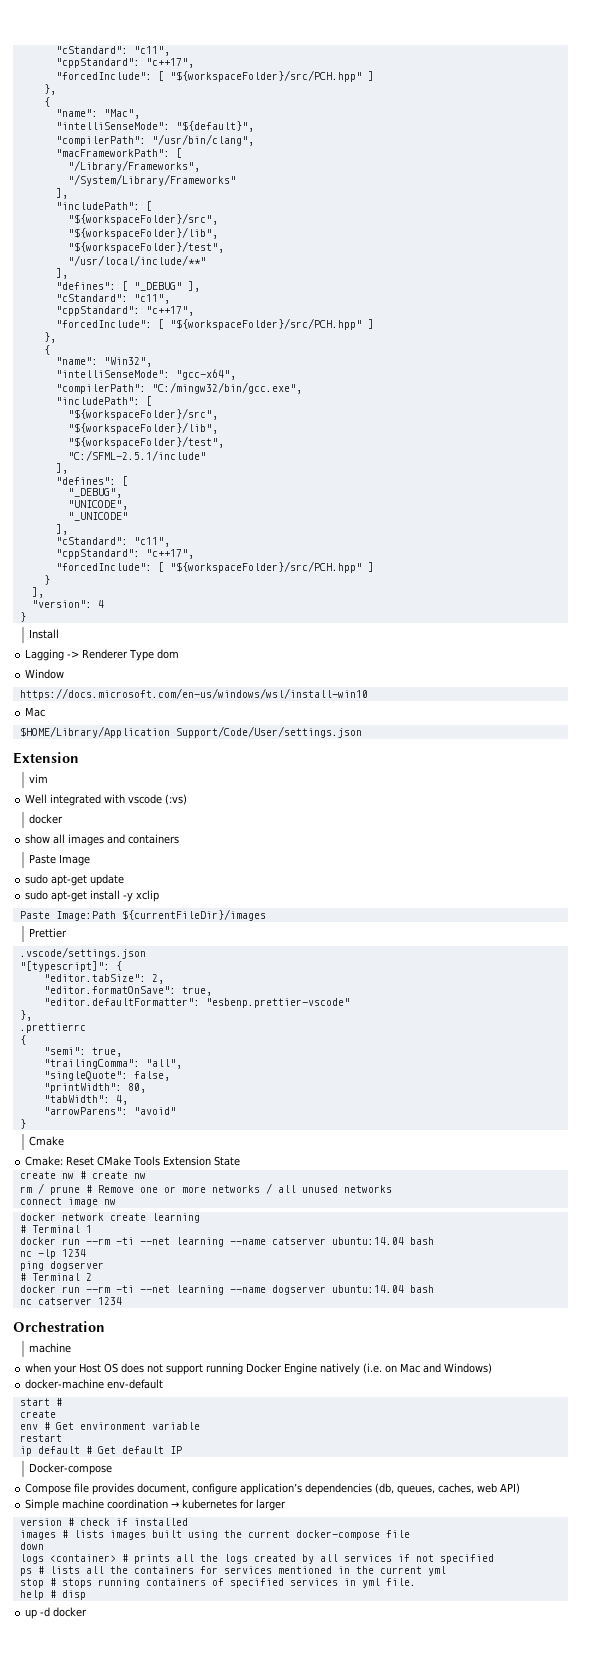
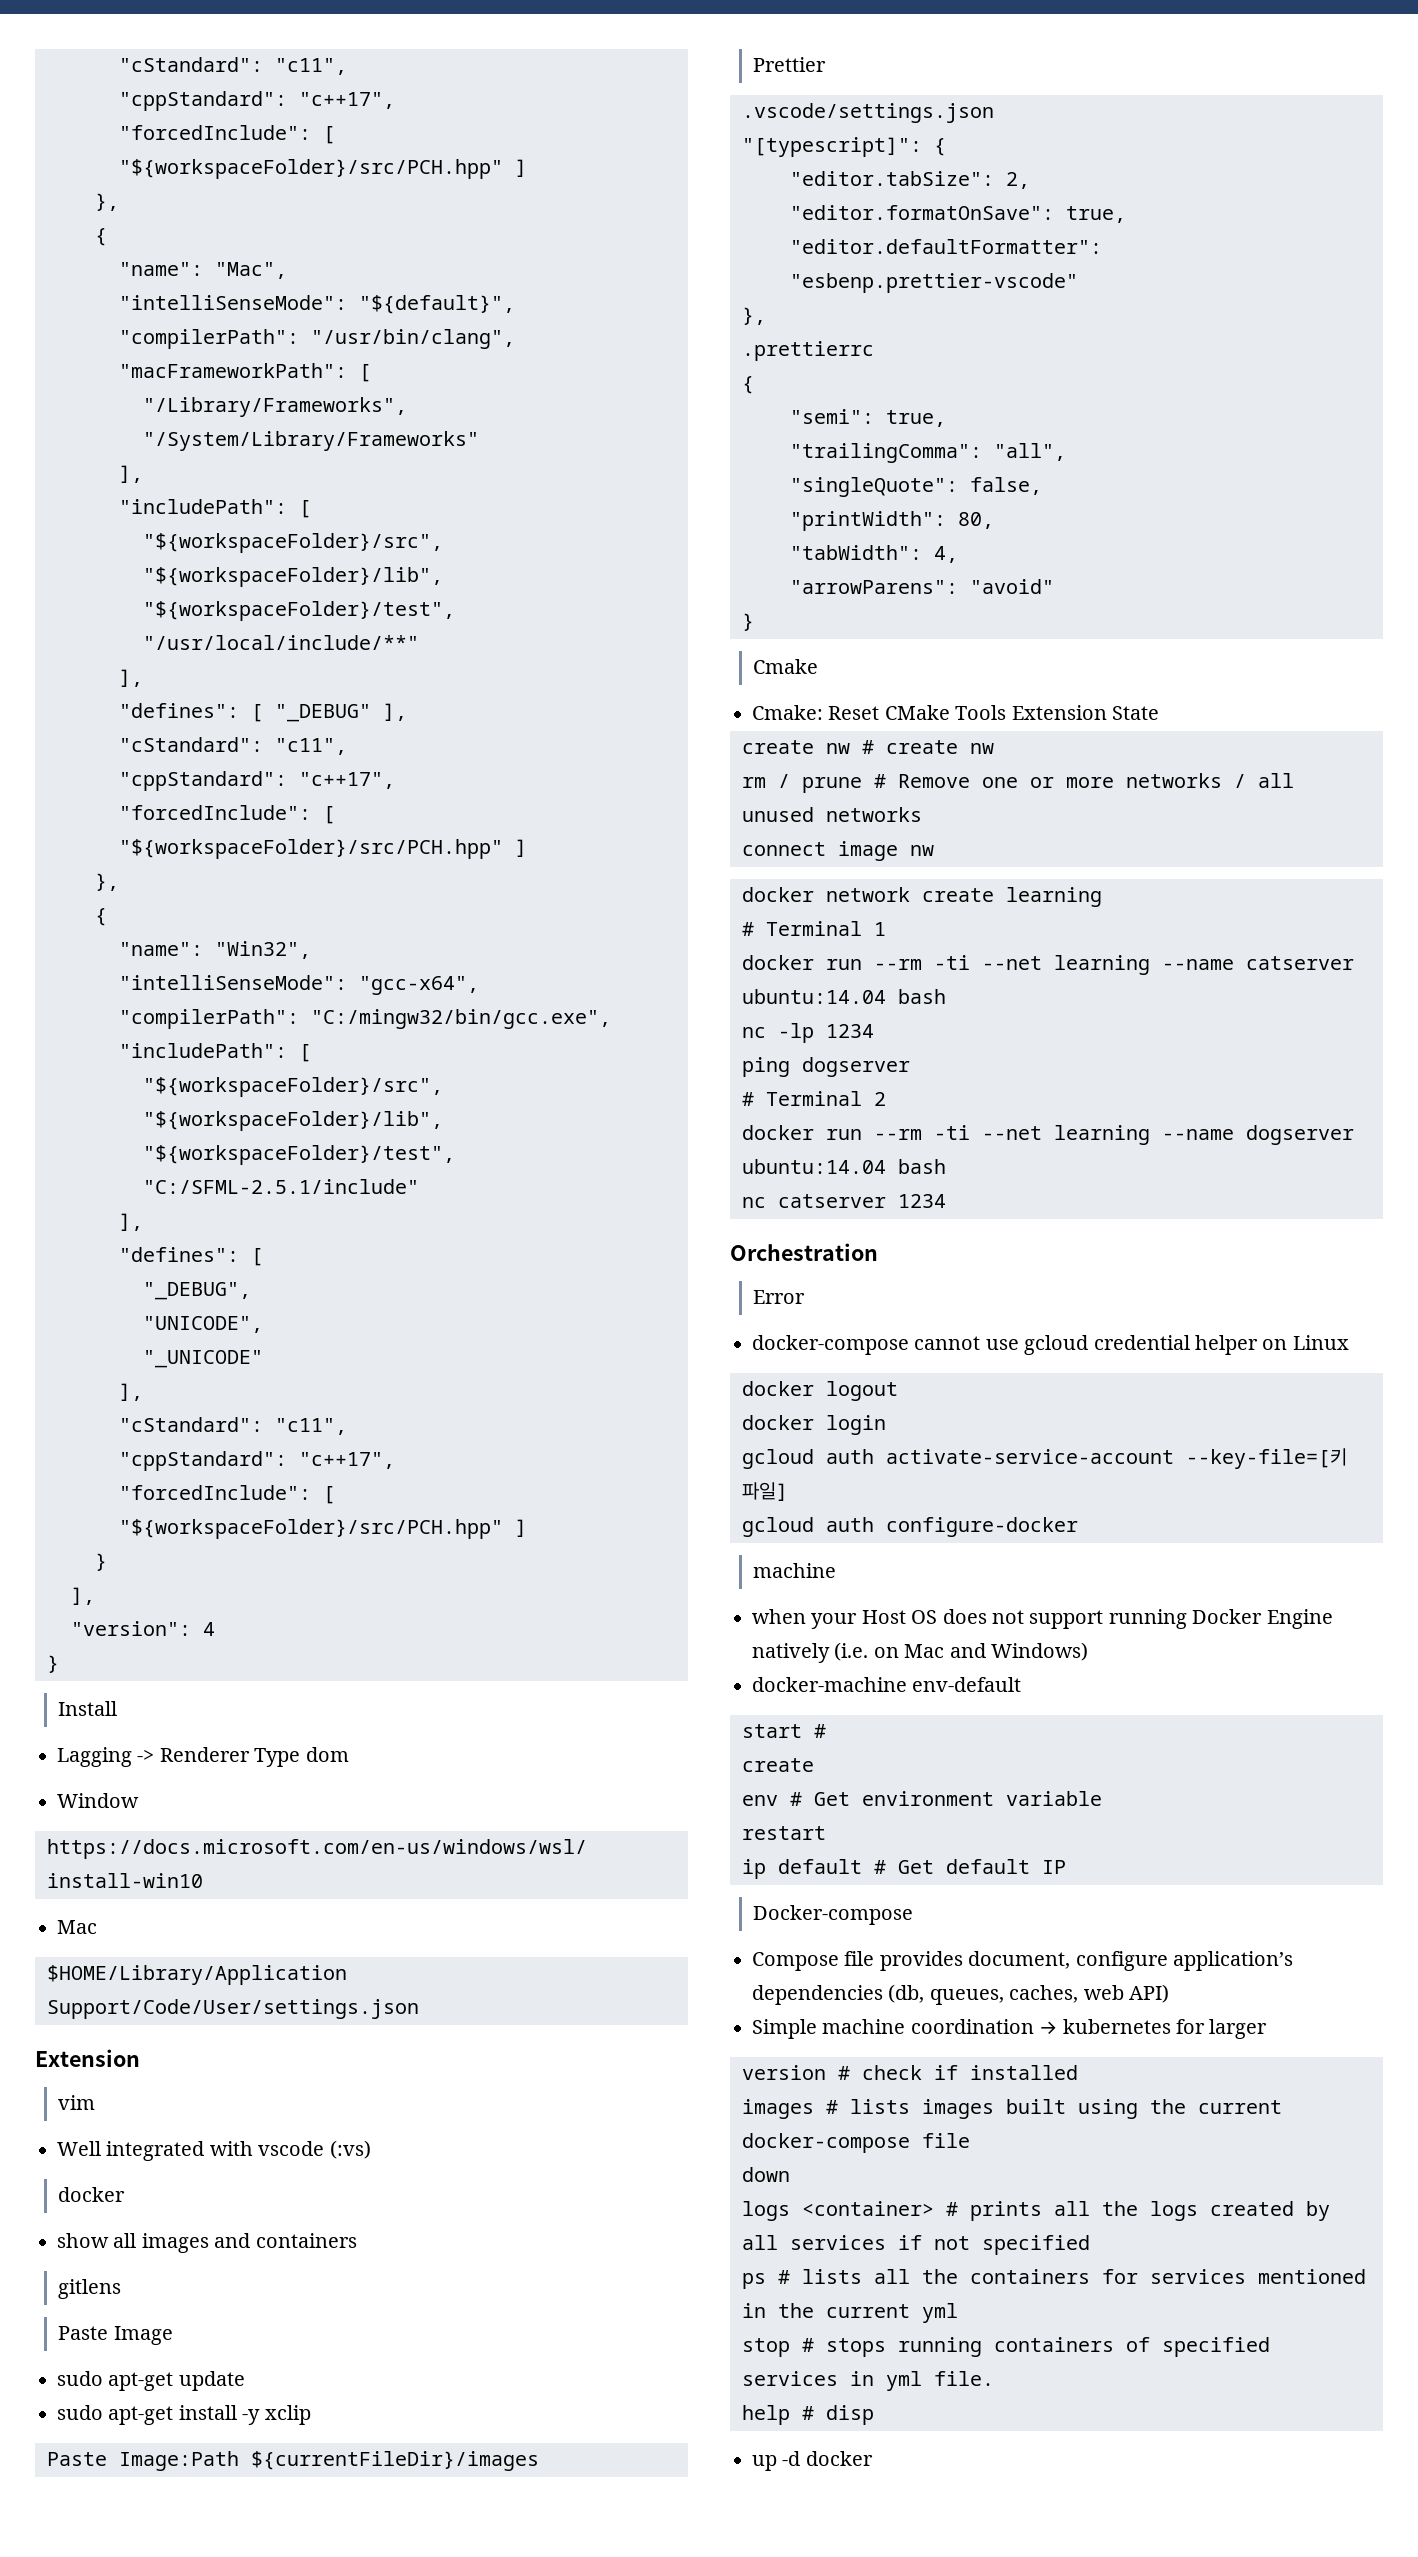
(180, 839) none -> [58,2279,122,2299] // gitlens
(105, 1326) none -> [753,1290,806,1304] [752,1335,1349,1355] [742,1381,898,1401] [742,1415,886,1435] [742,1448,1347,1469] [742,1482,788,1501] [742,1517,1078,1537] // Error // docker-compose cannot use gcloud credential helper on Linux // docker logout // docker login // gcloud auth activate-service-account --key-file=[키 파일] // gcloud auth configure-docker

